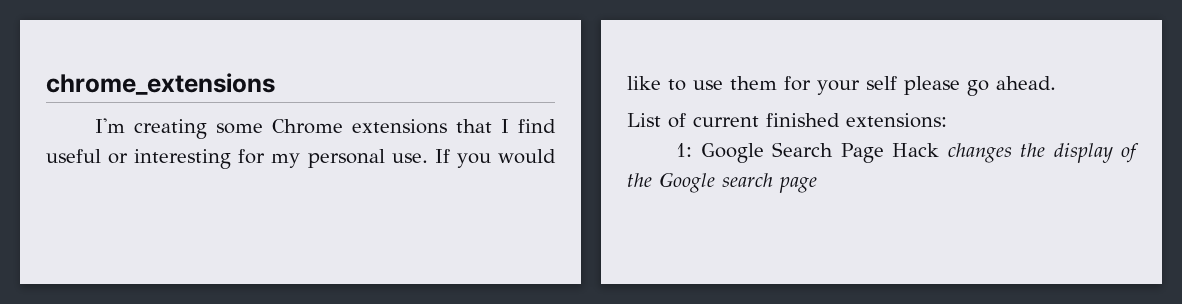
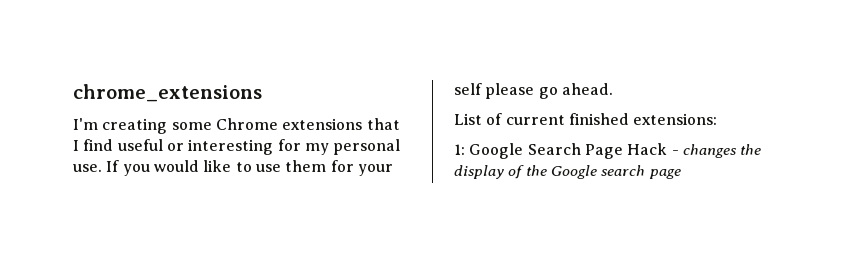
(940, 150) none -> [671,150,679,155] -

